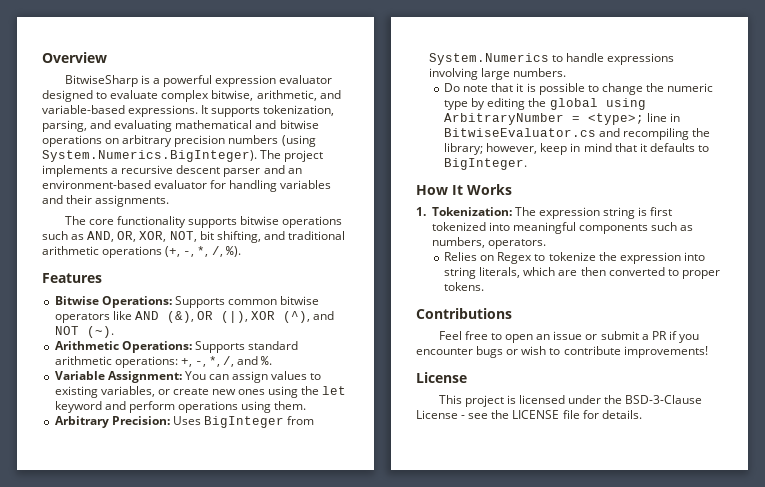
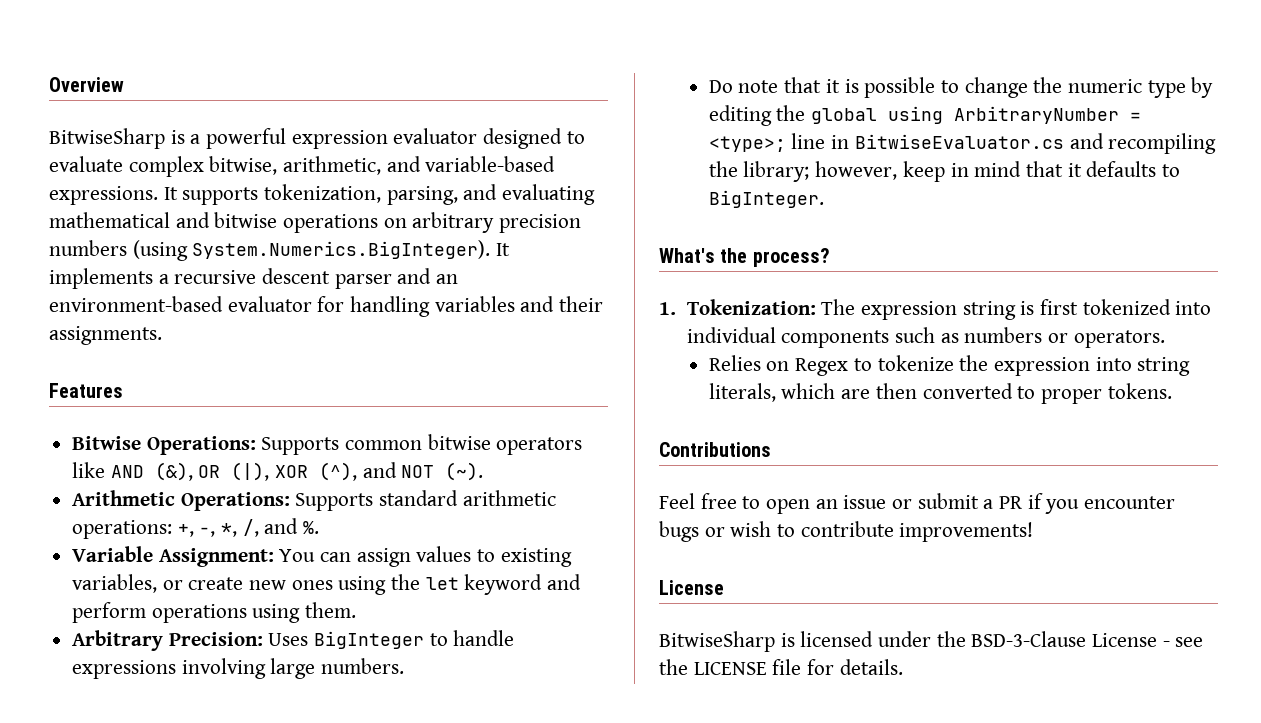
[260,150,324,162] The project -> [496,243,511,256] It
[64,216,343,228] [42,231,345,243] [42,246,241,258] // The core functionality supports bitwise operations such as AND, OR, XOR, NOT, bit shifting, and traditional arithmetic operations (+, -, *, /, %). -> (162, 335) none
[287,416,315,425] [428,53,549,65] from System.Numerics -> (425, 640) none
[416,184,512,195] How It Works -> [659,248,830,267] What's the process?
[512,222,576,234] meaningful -> [686,327,776,343] individual
[431,237,485,248] numbers, -> [964,327,1068,343] numbers or
[438,395,504,407] This project -> [659,631,775,652] BitwiseSharp

